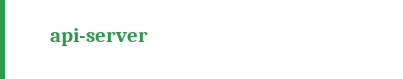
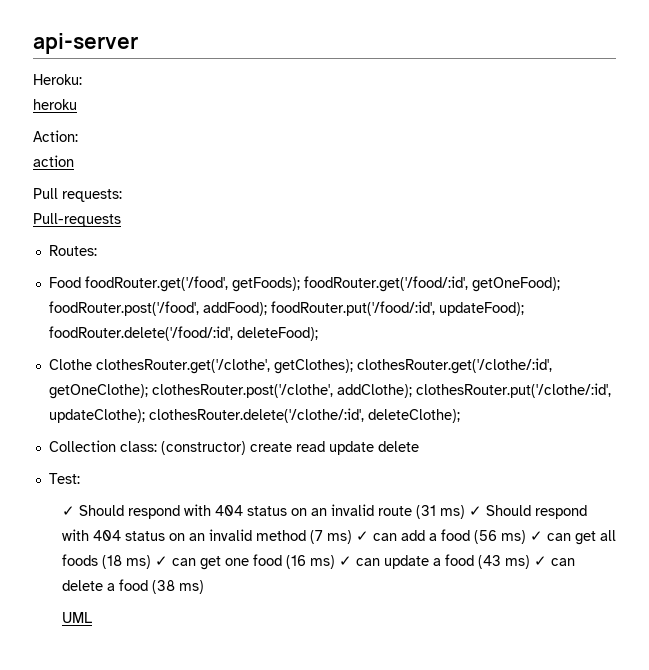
(148, 37) none -> [33,74,82,85] [33,99,77,110] [33,130,78,142] [33,155,74,167] [33,188,122,202] [33,213,121,227] [48,245,97,256] [48,276,560,292] [48,301,524,316] [48,326,318,341] [48,358,552,374] [48,383,611,399] [48,408,460,423] [48,440,419,455] [48,473,80,484] [61,504,587,519] [61,529,616,545] [61,554,575,570] [61,579,204,594] [61,612,92,623] // Heroku: // heroku // Action: // action // Pull requests: // Pull-requests // Routes: // Food foodRouter.get('/food', getFoods); foodRouter.get('/food/:id', getOneFood); foodRouter.post('/food', addFood); foodRouter.put('/food/:id', updateFood); foodRouter.delete('/food/:id', deleteFood); // Clothe clothesRouter.get('/clothe', getClothes); clothesRouter.get('/clothe/:id', getOneClothe); clothesRouter.post('/clothe', addClothe); clothesRouter.put('/clothe/:id', updateClothe); clothesRouter.delete('/clothe/:id', deleteClothe); // Collection class: (constructor) create read update delete // Test: // ✓ Should respond with 404 status on an invalid route (31 ms) ✓ Should respond with 404 status on an invalid method (7 ms) ✓ can add a food (56 ms) ✓ can get all foods (18 ms) ✓ can get one food (16 ms) ✓ can update a food (43 ms) ✓ can delete a food (38 ms) // UML

